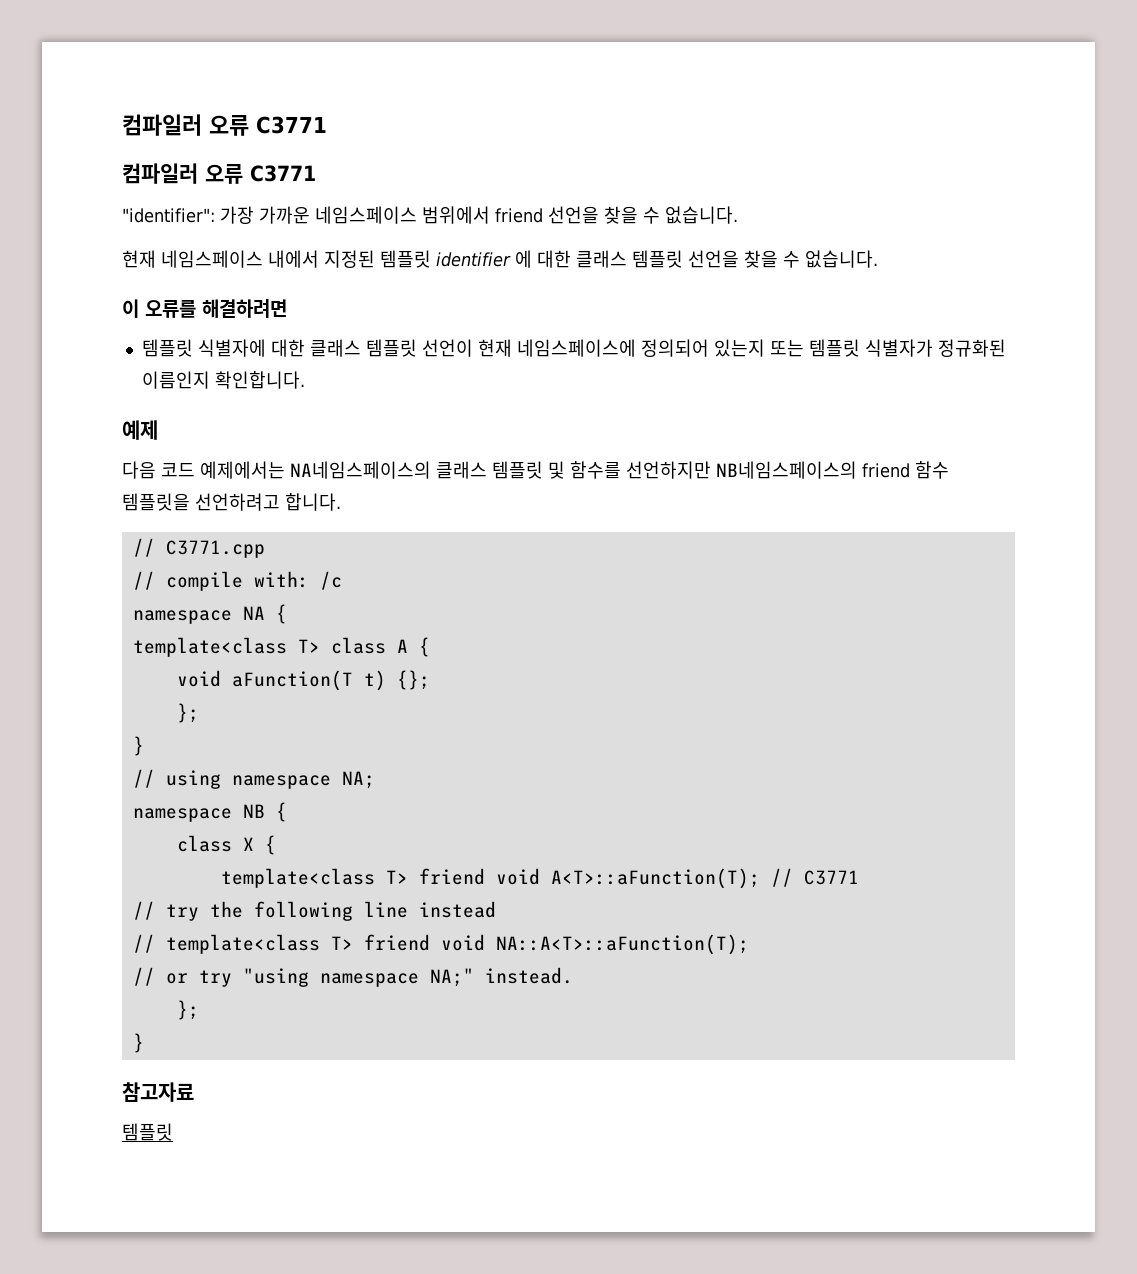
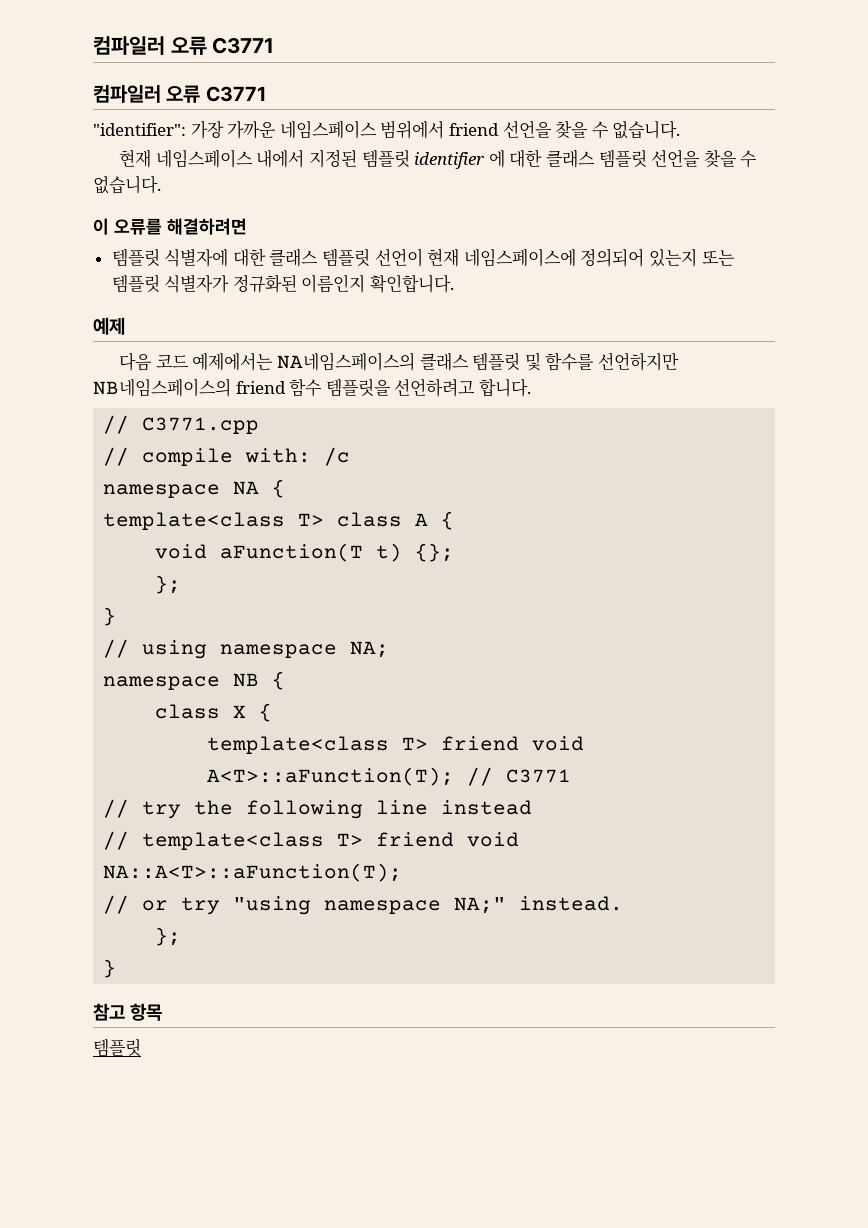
[122,1082,194,1102] 참고자료 -> [93,1003,163,1021] 참고 항목

